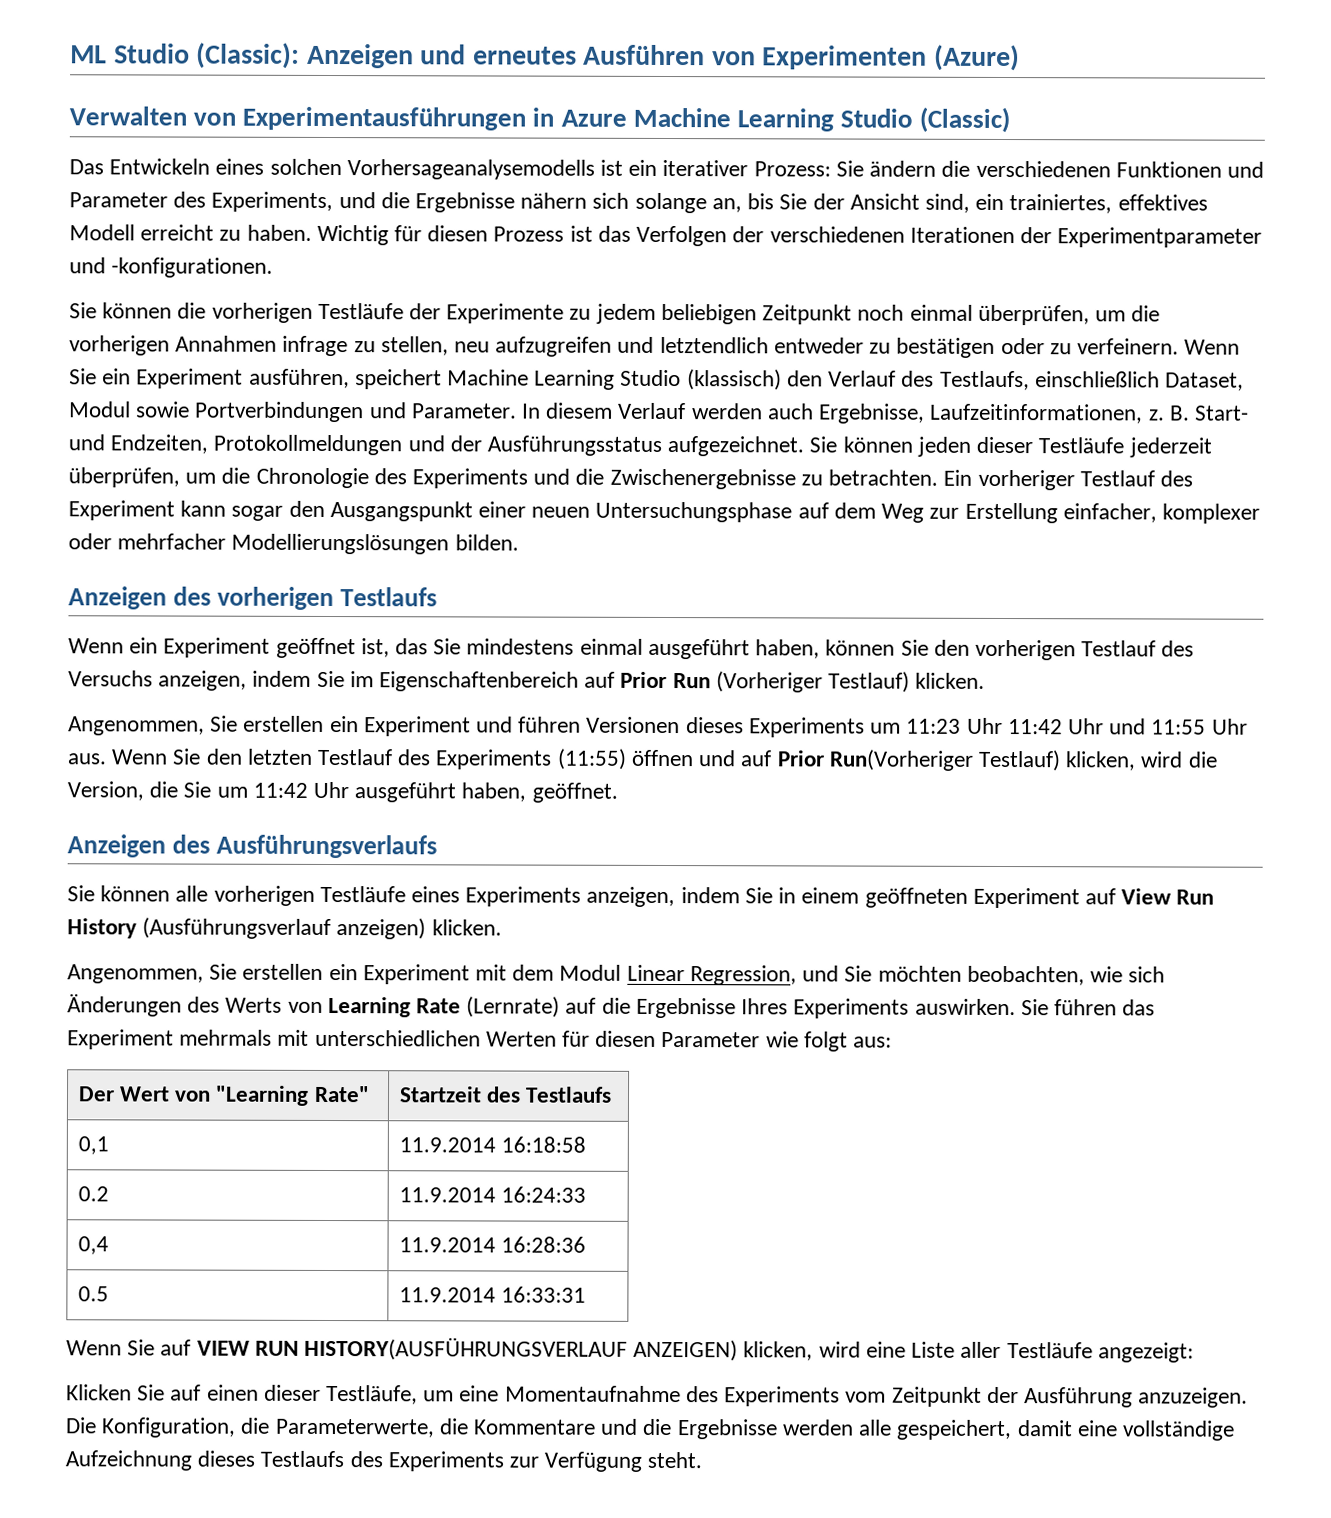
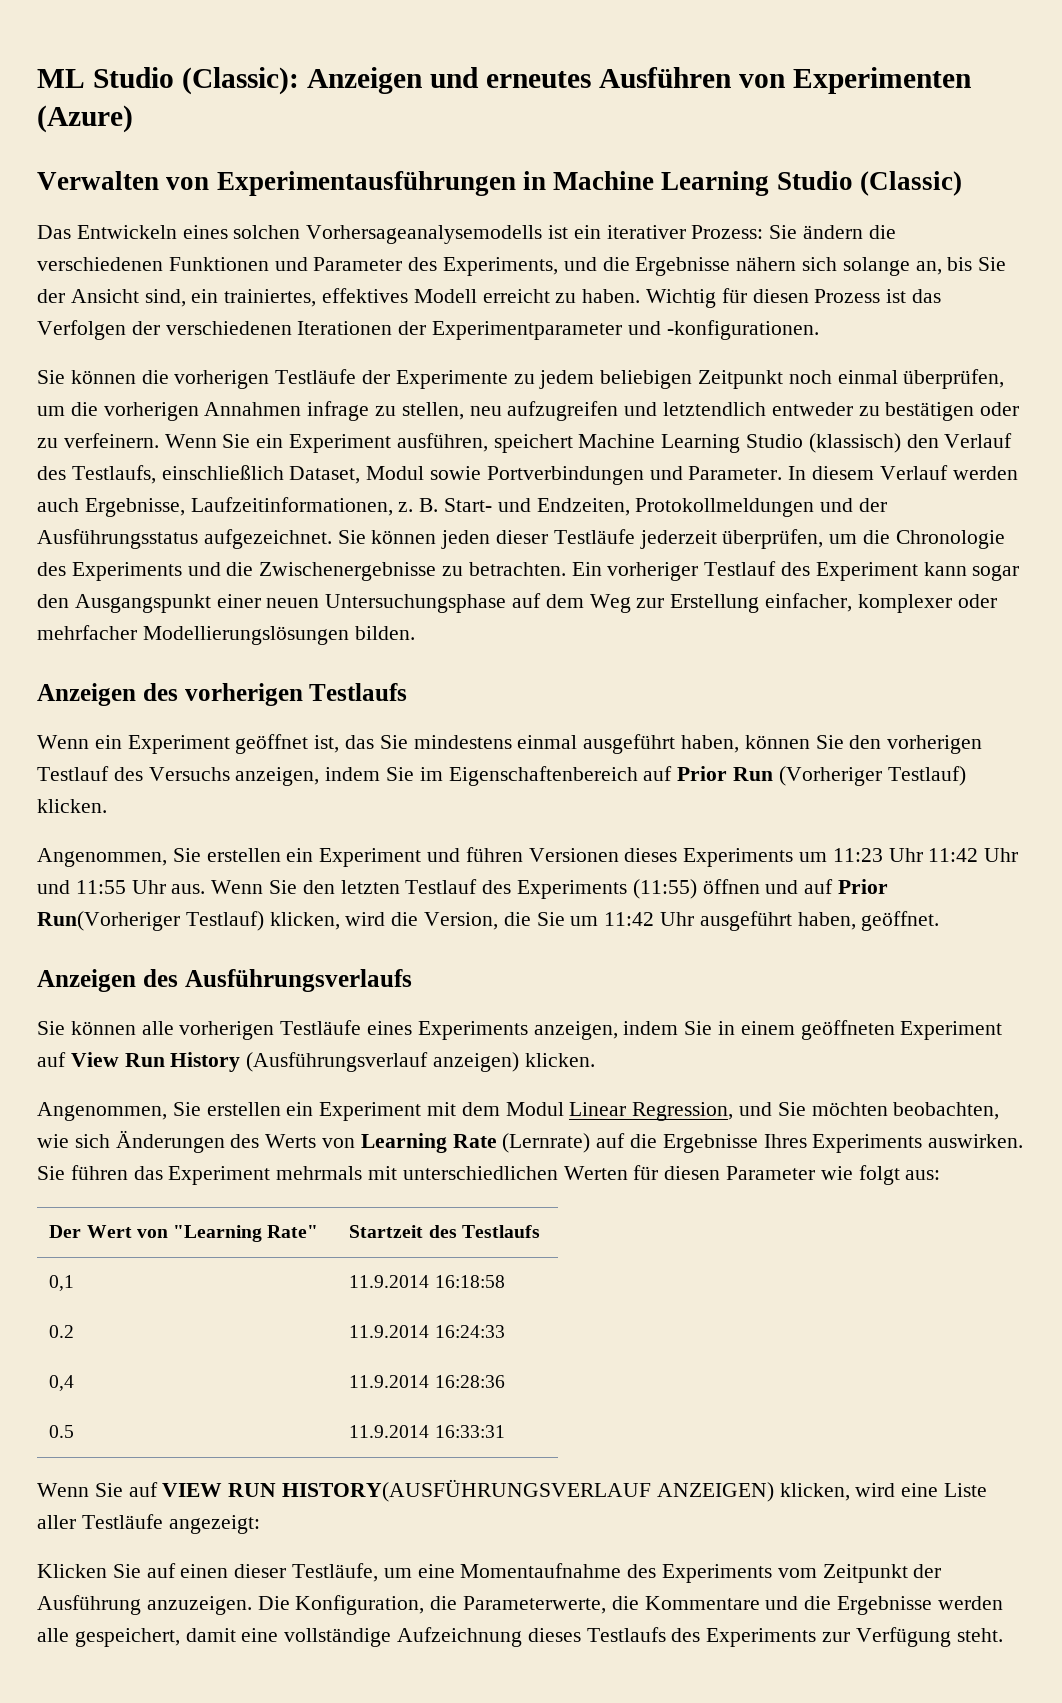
[560,109,627,127] Azure -> (546, 180) none

